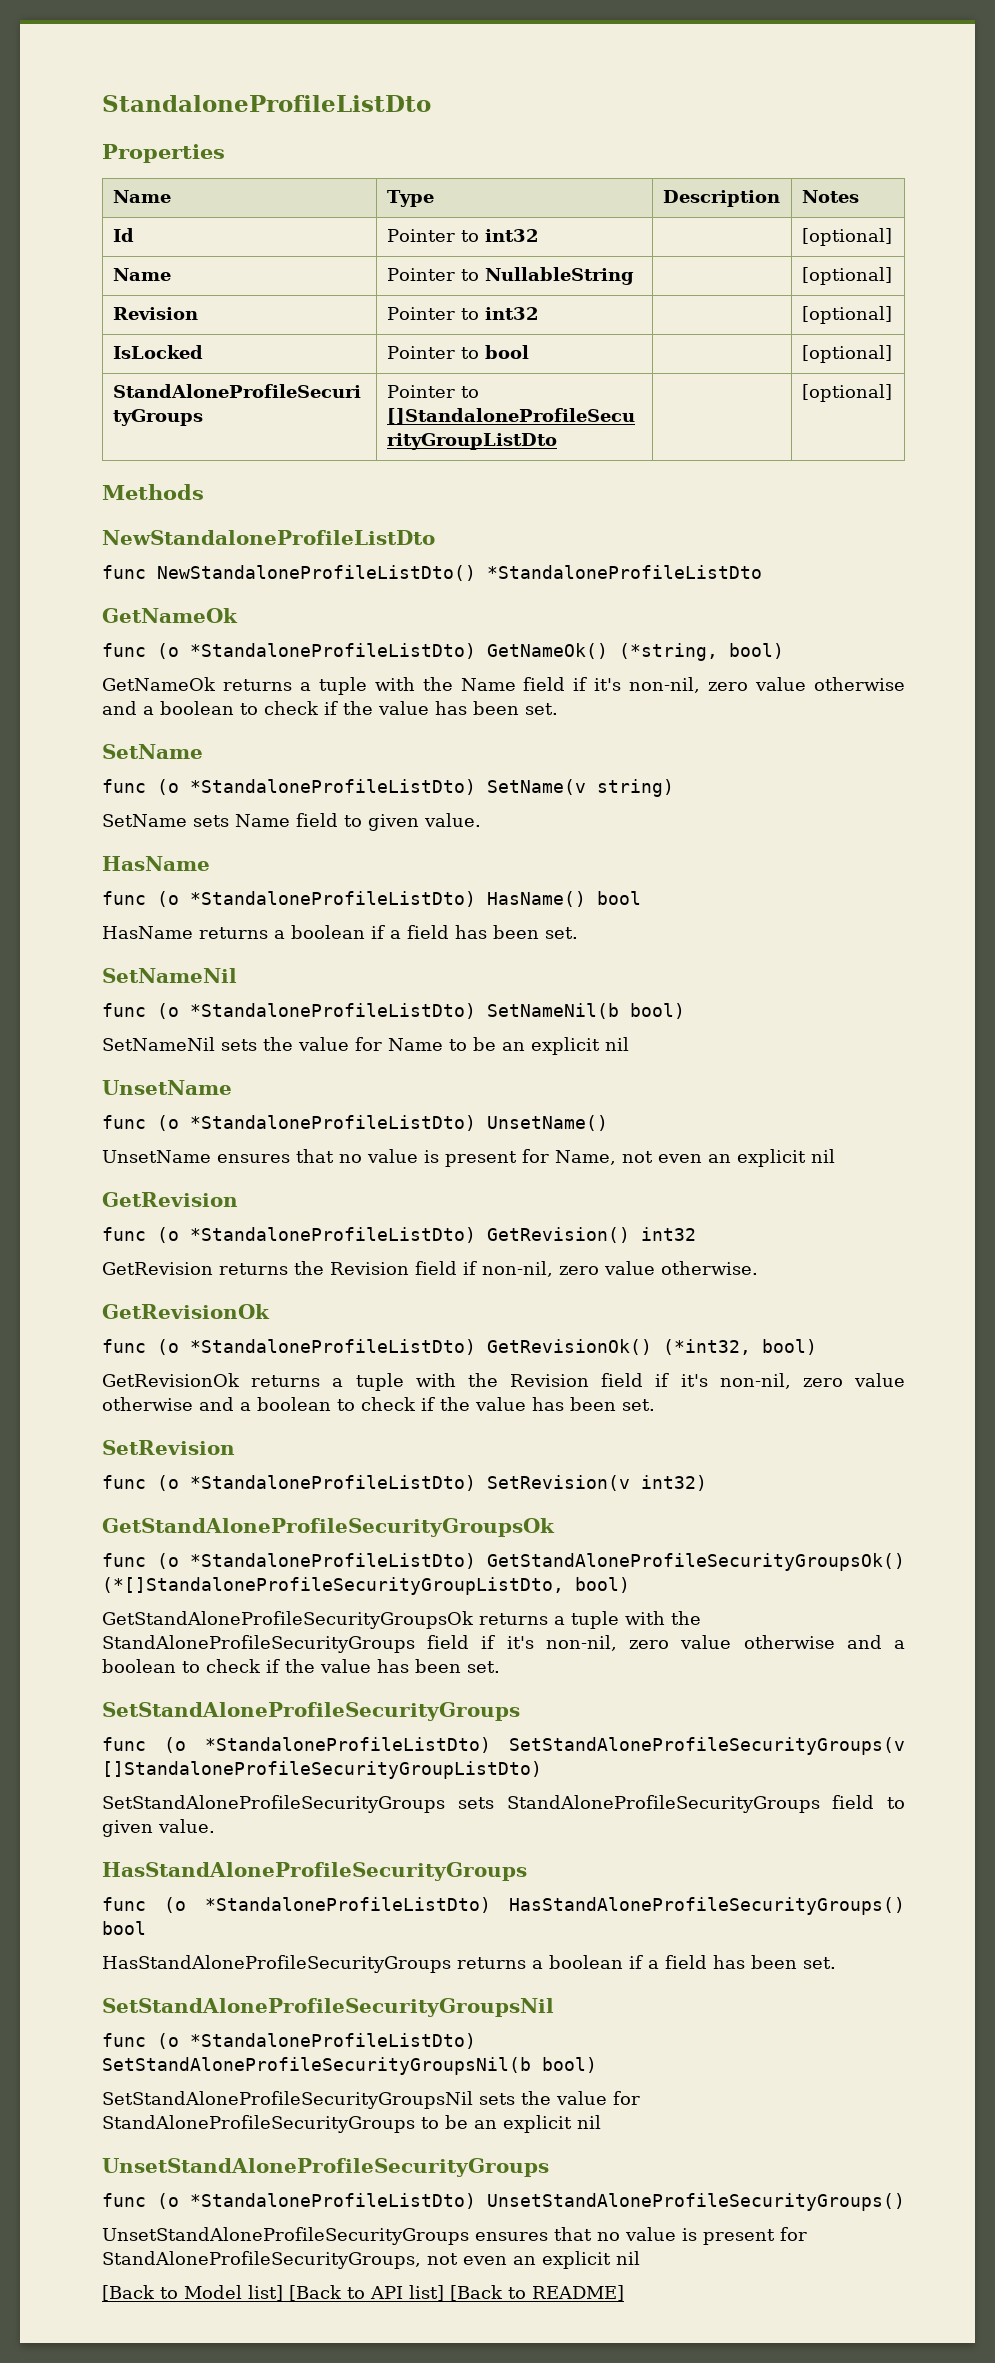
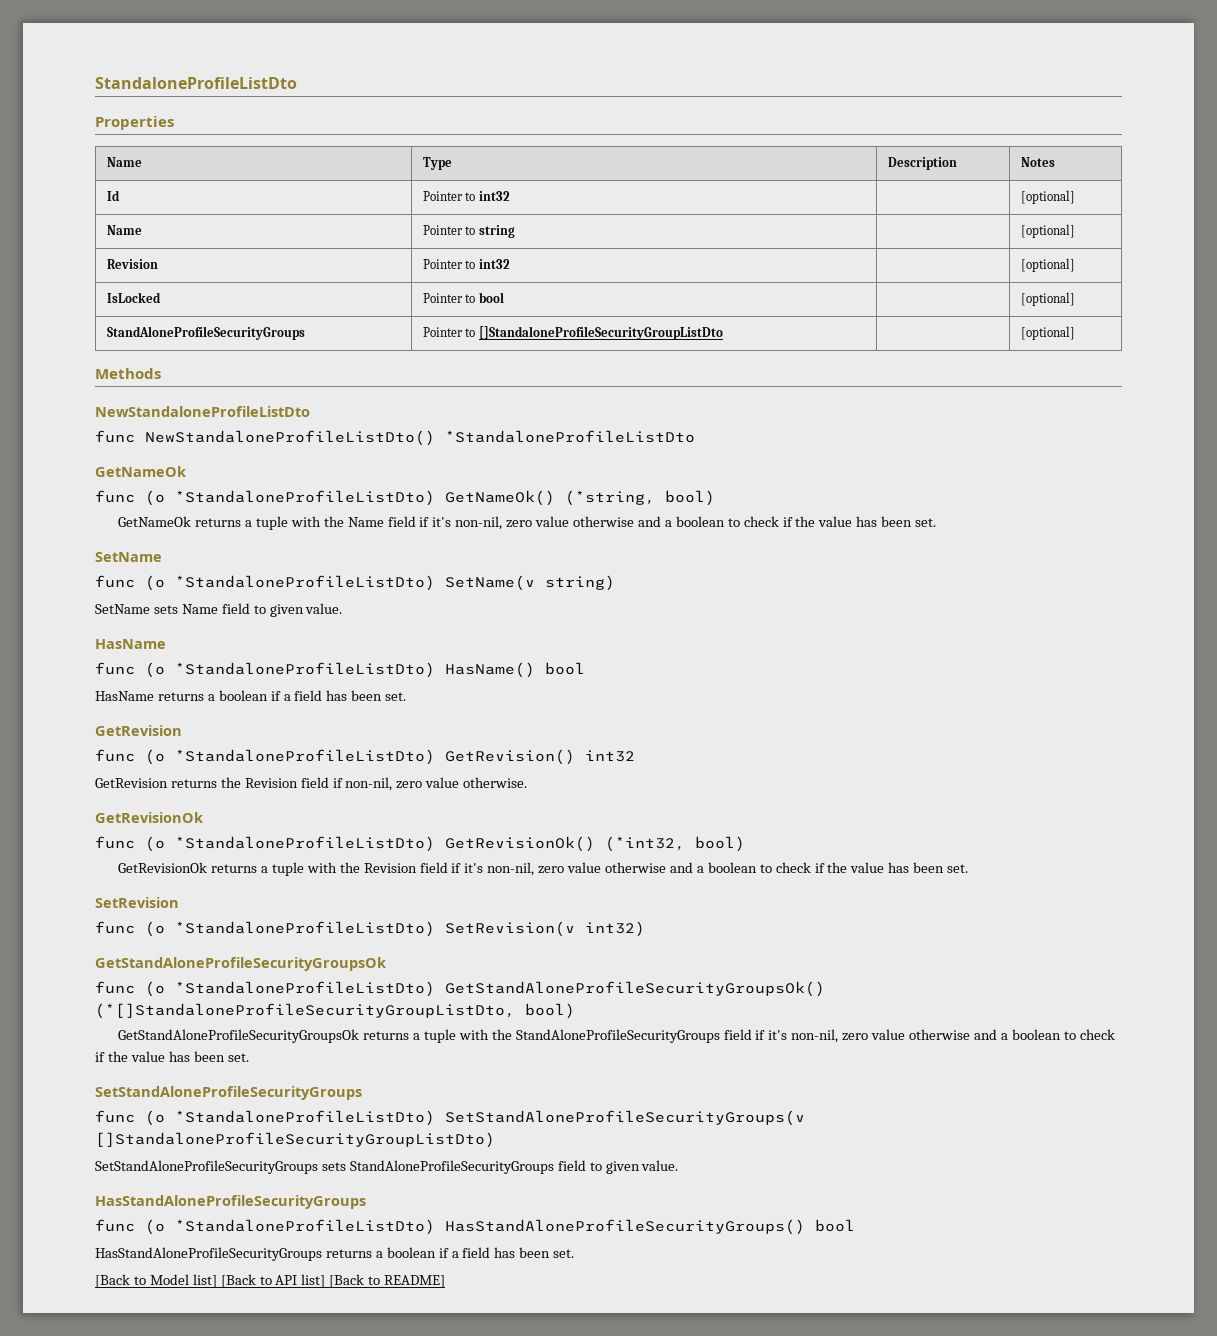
[484,267,634,285] NullableString -> [478,225,515,238] string
[102,968,237,983] [102,1003,685,1019] [102,1037,629,1055] [102,1080,232,1095] [102,1115,608,1131] [102,1149,835,1167] // SetNameNil // func (o *StandaloneProfileListDto) SetNameNil(b bool) // SetNameNil sets the value for Name to be an explicit nil // UnsetName // func (o *StandaloneProfileListDto) UnsetName() // UnsetName ensures that no value is present for Name, not even an explicit nil -> (407, 696) none
[102,1998,554,2017] [102,2033,476,2049] [102,2057,597,2075] [102,2091,640,2109] [102,2115,601,2133] [102,2158,549,2177] [102,2193,905,2211] [102,2227,807,2245] [102,2251,640,2269] // SetStandAloneProfileSecurityGroupsNil // func (o *StandaloneProfileListDto) SetStandAloneProfileSecurityGroupsNil(b bool) // SetStandAloneProfileSecurityGroupsNil sets the value for StandAloneProfileSecurityGroups to be an explicit nil // UnsetStandAloneProfileSecurityGroups // func (o *StandaloneProfileListDto) UnsetStandAloneProfileSecurityGroups() // UnsetStandAloneProfileSecurityGroups ensures that no value is present for StandAloneProfileSecurityGroups, not even an explicit nil -> (575, 1253) none

